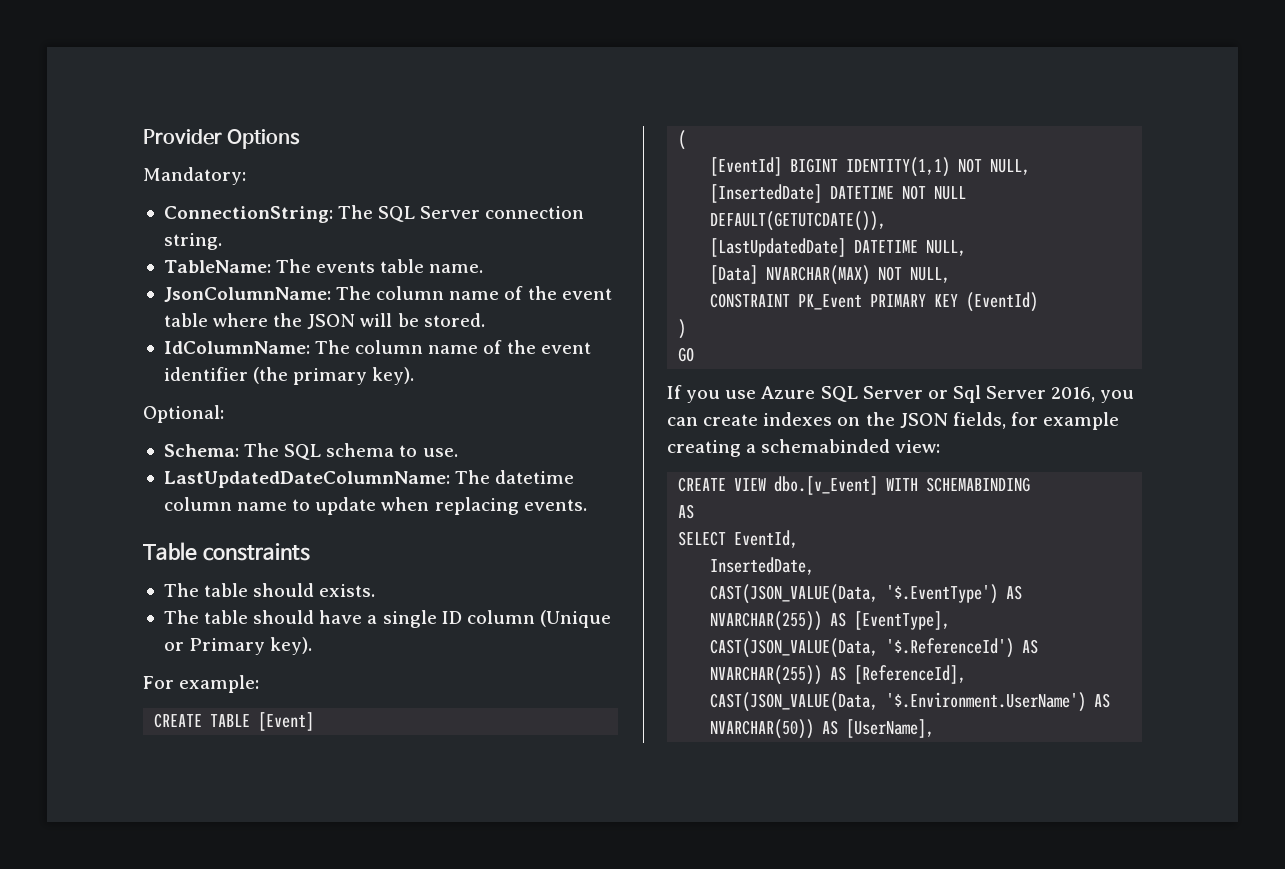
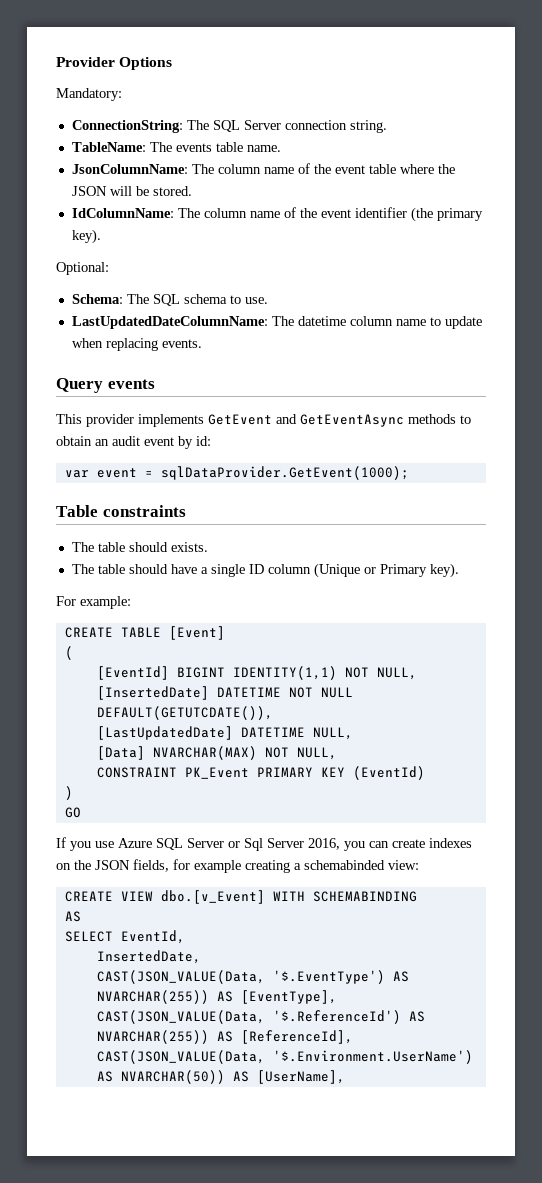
(587, 505) none -> [56,378,155,393] [56,414,471,427] [56,436,211,449] [64,466,409,480] // Query events // This provider implements GetEvent and GetEventAsync methods to obtain an audit event by id: // var event = sqlDataProvider.GetEvent(1000);

